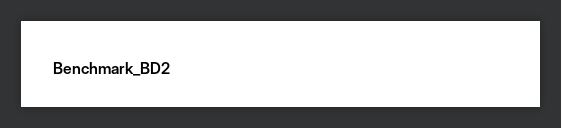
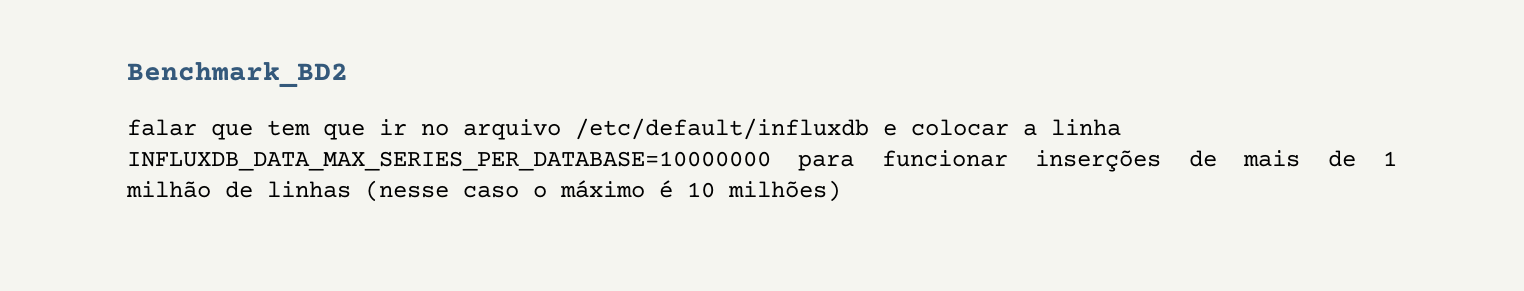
(170, 69) none -> [127,118,1121,140] [127,150,1397,172] [126,180,841,202] // falar que tem que ir no arquivo /etc/default/influxdb e colocar a linha INFLUXDB_DATA_MAX_SERIES_PER_DATABASE=10000000 para funcionar inserções de mais de 1 milhão de linhas (nesse caso o máximo é 10 milhões)

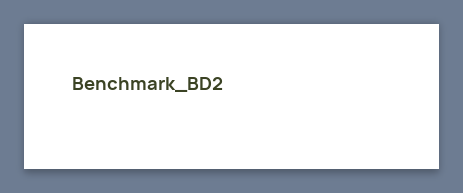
[127,118,1121,140] [127,150,1397,172] [126,180,841,202] // falar que tem que ir no arquivo /etc/default/influxdb e colocar a linha INFLUXDB_DATA_MAX_SERIES_PER_DATABASE=10000000 para funcionar inserções de mais de 1 milhão de linhas (nesse caso o máximo é 10 milhões) -> (223, 84) none

